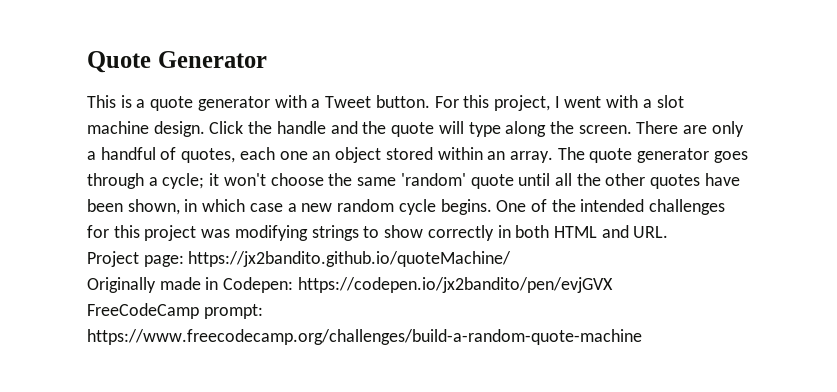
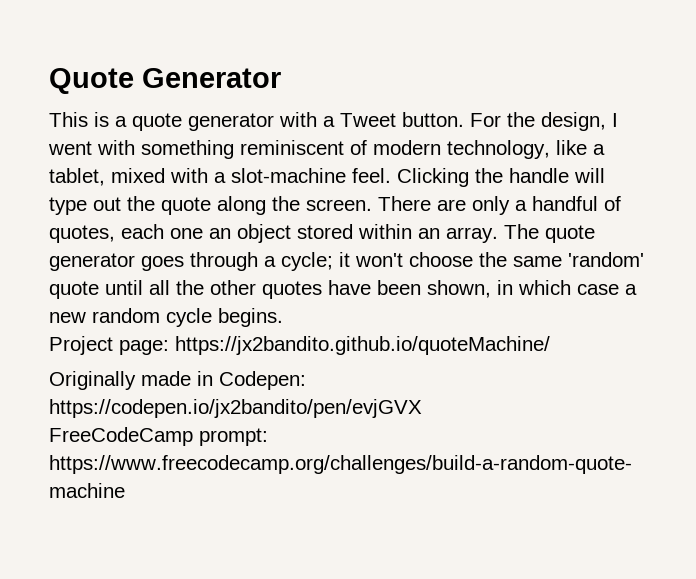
[463,95,550,111] this project, -> [507,112,606,131] the design,
[642,95,684,108] [87,121,501,137] a slot machine design. Click the handle and the quote will type -> [141,140,605,159] [49,168,605,187] [49,196,211,215] something reminiscent of modern technology, like a tablet, mixed with a slot-machine feel. Clicking the handle will type out the quote
[496,199,726,215] [87,225,669,241] One of the intended challenges for this project was modifying strings to show correctly in both HTML and URL. -> (283, 317) none

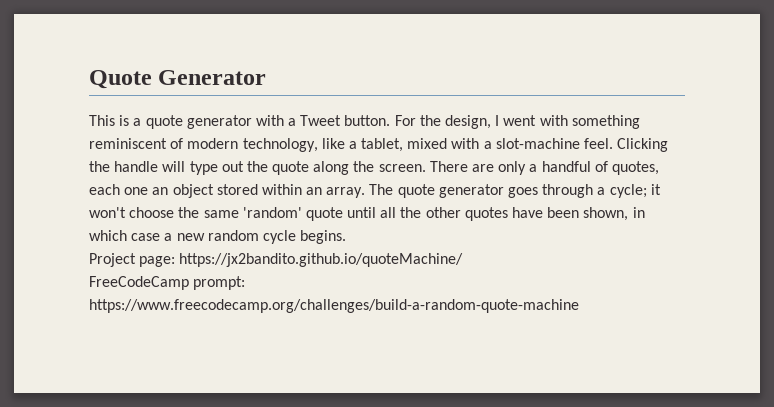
[49,371,306,390] [49,399,422,418] // Originally made in Codepen: https://codepen.io/jx2bandito/pen/evjGVX -> (464, 260) none

